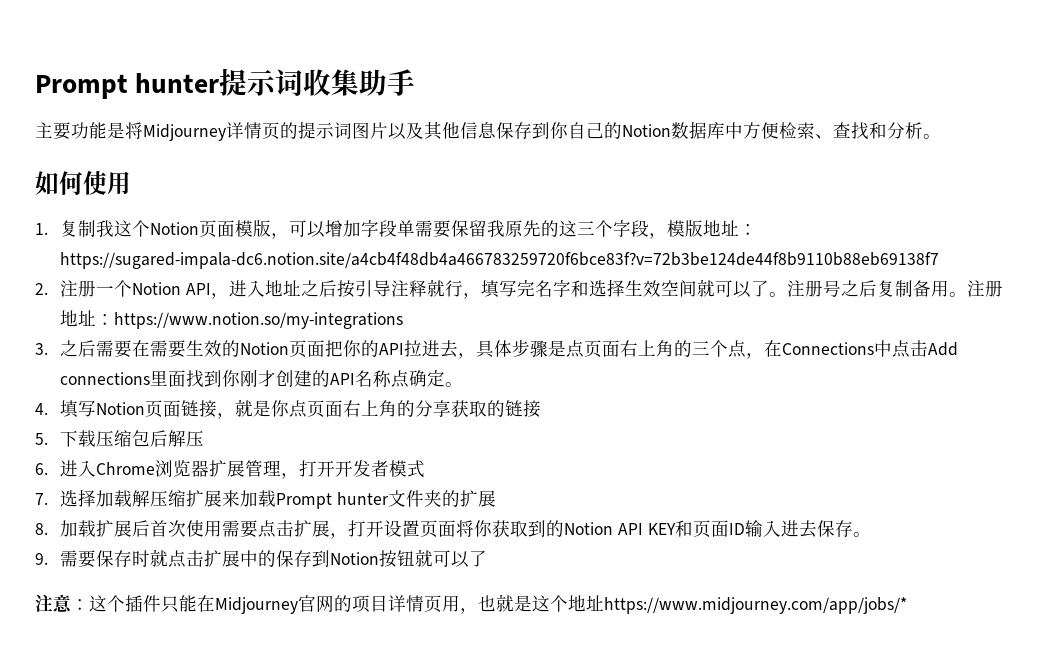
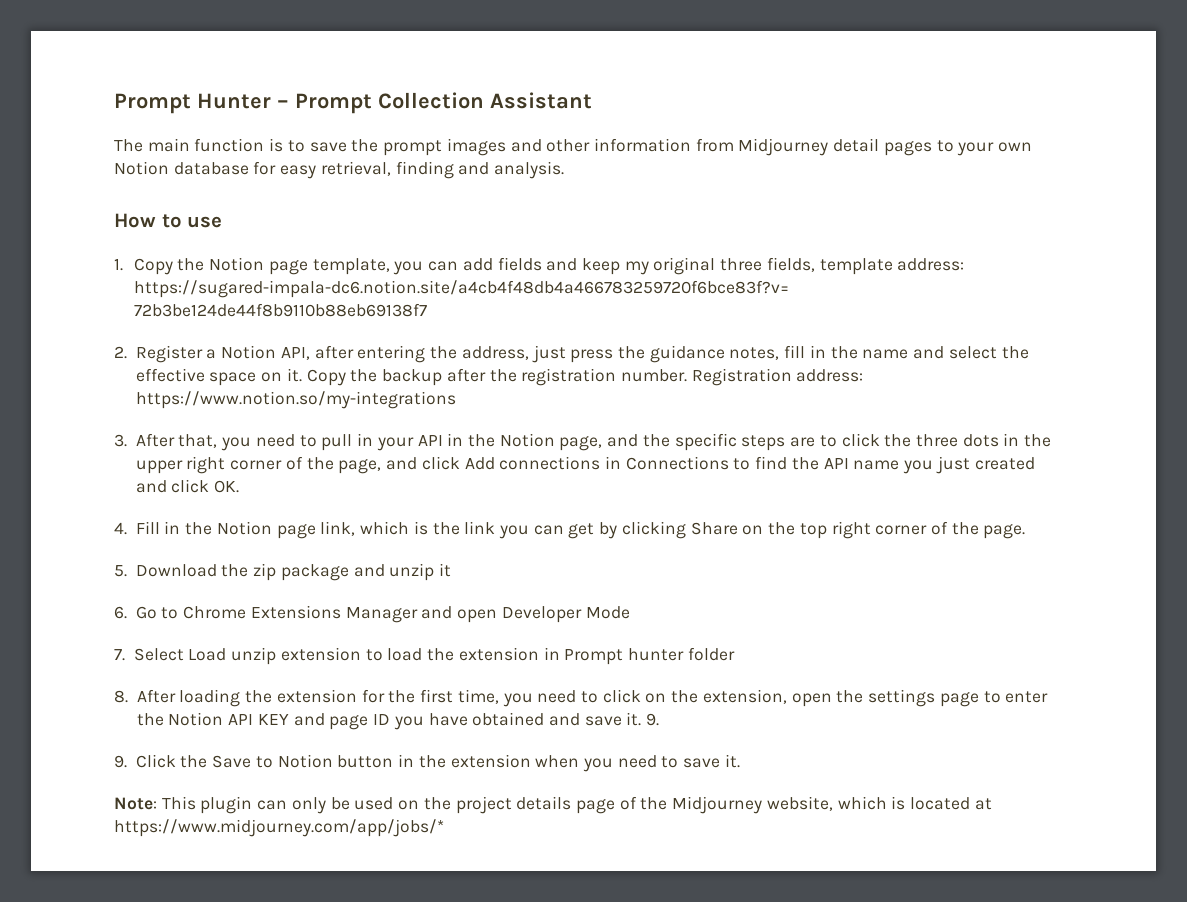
[35,68,416,99] [35,121,941,141] [35,171,131,195] [35,219,758,239] [60,252,940,269] [35,279,1003,299] [60,310,404,329] [35,339,959,359] [60,369,464,388] [35,399,542,419] [35,430,205,447] [35,460,426,479] [35,489,496,509] [35,520,871,539] [35,549,488,568] [35,594,604,614] Prompt hunter提示词收集助手 // 主要功能是将Midjourney详情页的提示词图片以及其他信息保存到你自己的Notion数据库中方便检索、查找和分析。 // 如何使用 // 1.复制我这个Notion页面模版，可以增加字段单需要保留我原先的这三个字段，模版地址：https://sugared-impala-dc6.notion.site/a4cb4f48db4a466783259720f6bce83f?v=72b3be124de44f8b9110b88eb69138f7 // 2.注册一个Notion API，进入地址之后按引导注释就行，填写完名字和选择生效空间就可以了。注册号之后复制备用。注册地址：https://www.notion.so/my-integrations // 3.之后需要在需要生效的Notion页面把你的API拉进去，具体步骤是点页面右上角的三个点，在Connections中点击Add connections里面找到你刚才创建的API名称点确定。 // 4.填写Notion页面链接，就是你点页面右上角的分享获取的链接 // 5.下载压缩包后解压 // 6.进入Chrome浏览器扩展管理，打开开发者模式 // 7.选择加载解压缩扩展来加载Prompt hunter文件夹的扩展 // 8.加载扩展后首次使用需要点击扩展，打开设置页面将你获取到的Notion API KEY和页面ID输入进去保存。 // 9.需要保存时就点击扩展中的保存到Notion按钮就可以了 // 注意：这个插件只能在Midjourney官网的项目详情页用，也就是这个地址 -> [114,92,592,114] [114,138,1033,156] [114,161,565,179] [114,213,223,228] [114,257,965,275] [133,280,789,298] [133,303,427,317] [114,345,1029,363] [135,368,864,386] [135,391,456,409] [114,433,1052,451] [135,456,1035,474] [135,479,240,493] [114,521,1026,539] [114,563,452,581] [114,605,630,623] [114,647,735,665] [114,689,1049,707] [136,712,660,730] [114,754,740,772] [114,796,992,814] Prompt Hunter – Prompt Collection Assistant // The main function is to save the prompt images and other information from Midjourney detail pages to your own Notion database for easy retrieval, finding and analysis. // How to use // 1. Copy the Notion page template, you can add fields and keep my original three fields, template address: https://sugared-impala-dc6.notion.site/a4cb4f48db4a466783259720f6bce83f?v= 72b3be124de44f8b9110b88eb69138f7 // 2. Register a Notion API, after entering the address, just press the guidance notes, fill in the name and select the effective space on it. Copy the backup after the registration number. Registration address: https://www.notion.so/my-integrations // 3. After that, you need to pull in your API in the Notion page, and the specific steps are to click the three dots in the upper right corner of the page, and click Add connections in Connections to find the API name you just created and click OK. // 4. Fill in the Notion page link, which is the link you can get by clicking Share on the top right corner of the page. // 5. Download the zip package and unzip it // 6. Go to Chrome Extensions Manager and open Developer Mode // 7. Select Load unzip extension to load the extension in Prompt hunter folder // 8. After loading the extension for the first time, you need to click on the extension, open the settings page to enter the Notion API KEY and page ID you have obtained and save it. 9. // 9. Click the Save to Notion button in the extension when you need to save it. // Note: This plugin can only be used on the project details page of the Midjourney website, which is located at

